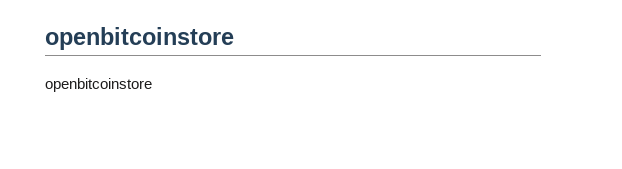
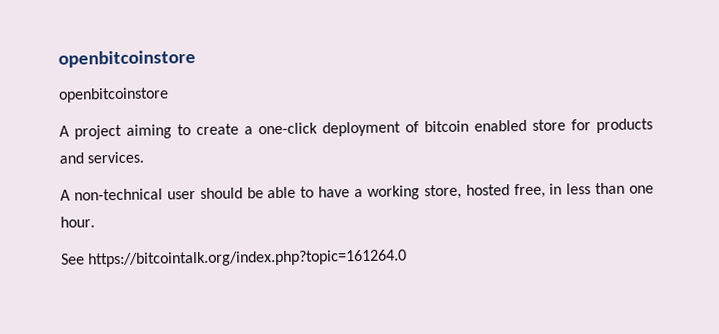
(152, 85) none -> [59,118,653,140] [59,151,145,164] [60,182,654,201] [60,216,95,228] [61,249,408,268] // A project aiming to create a one-click deployment of bitcoin enabled store for products and services. // A non-technical user should be able to have a working store, hosted free, in less than one hour. // See https://bitcointalk.org/index.php?topic=161264.0

